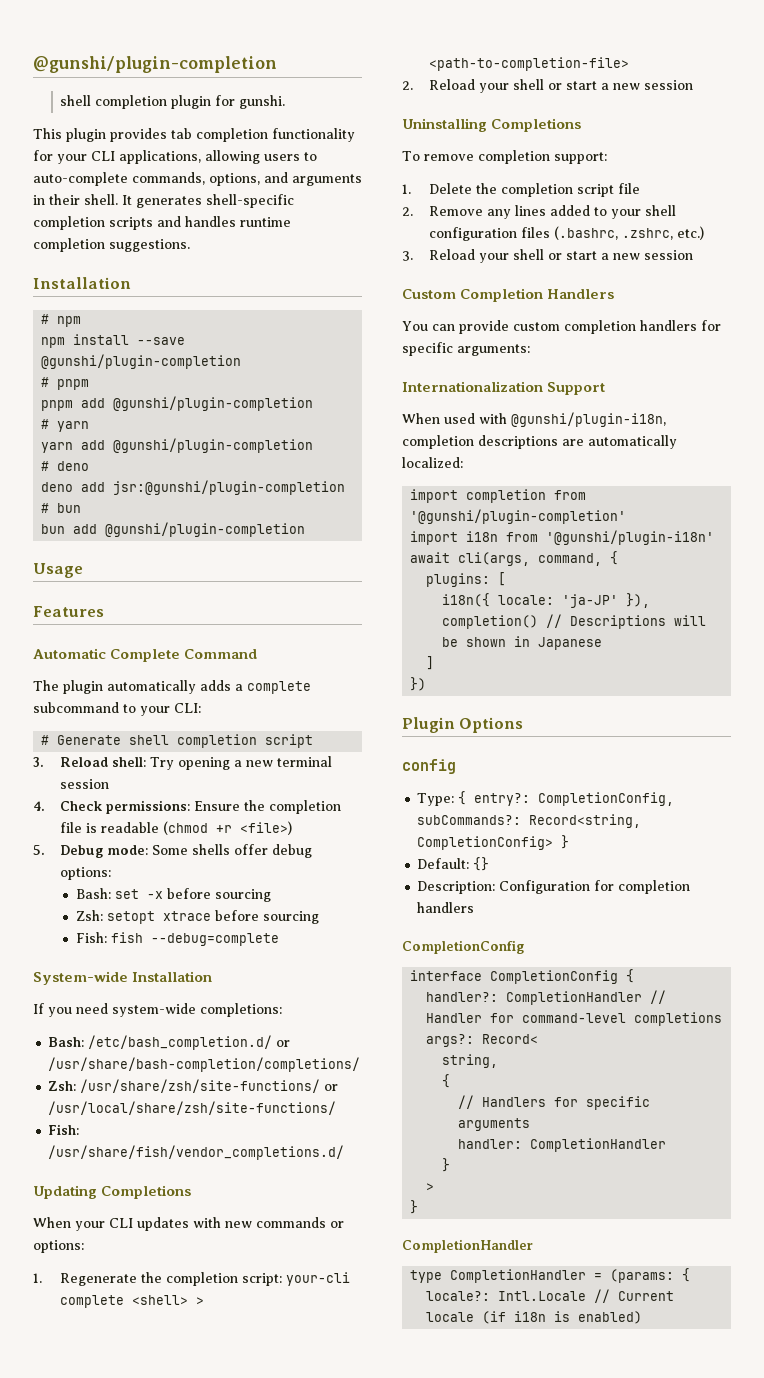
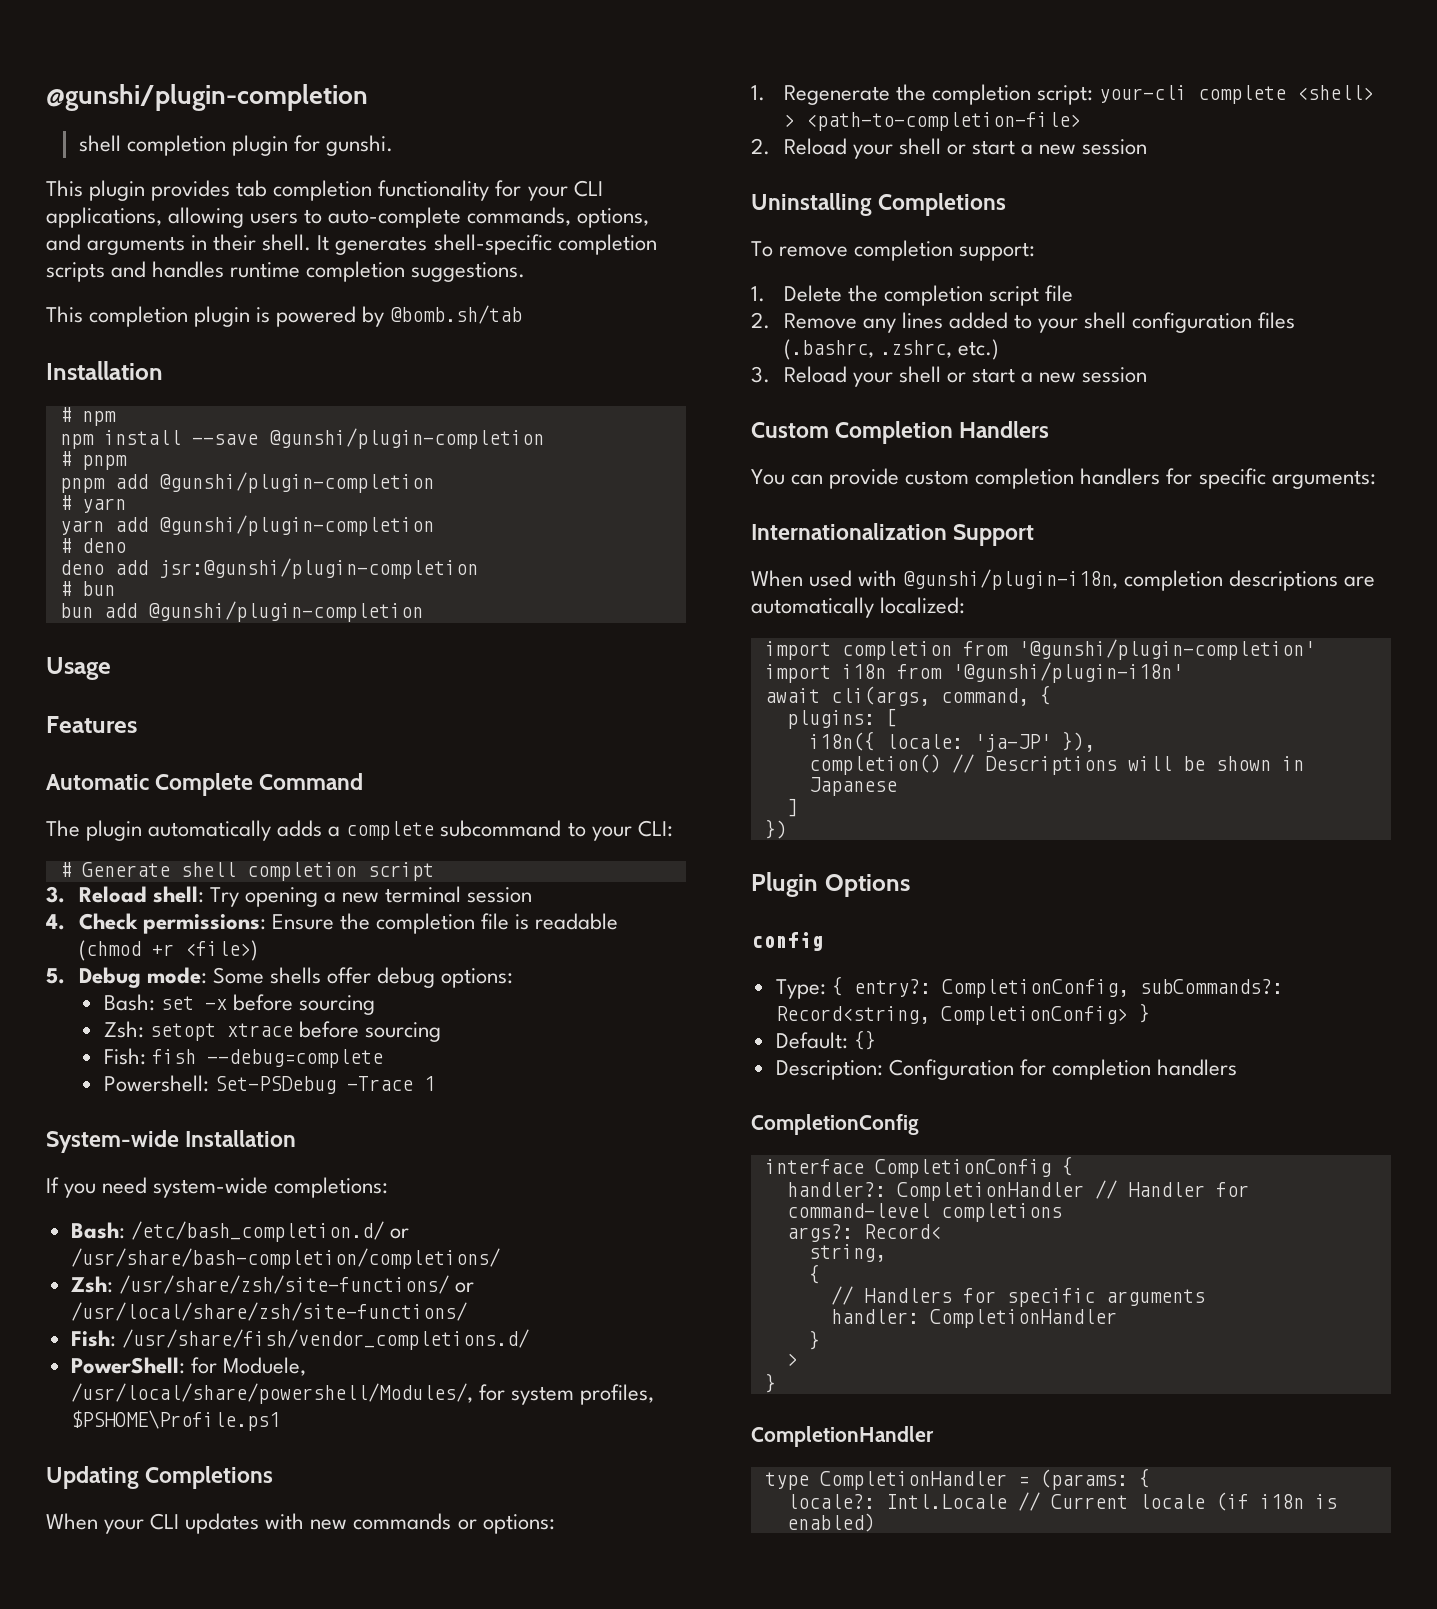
(190, 245) none -> [46,305,523,327] // This completion plugin is powered by @bomb.sh/tab
(279, 939) none -> [103,1075,435,1094] // Powershell: Set-PSDebug -Trace 1
(345, 1152) none -> [70,1357,306,1376] [70,1383,654,1405] [70,1410,280,1431] // PowerShell: for Moduele, /usr/local/share/powershell/Modules/, for system profiles, $PSHOME\Profile.ps1

